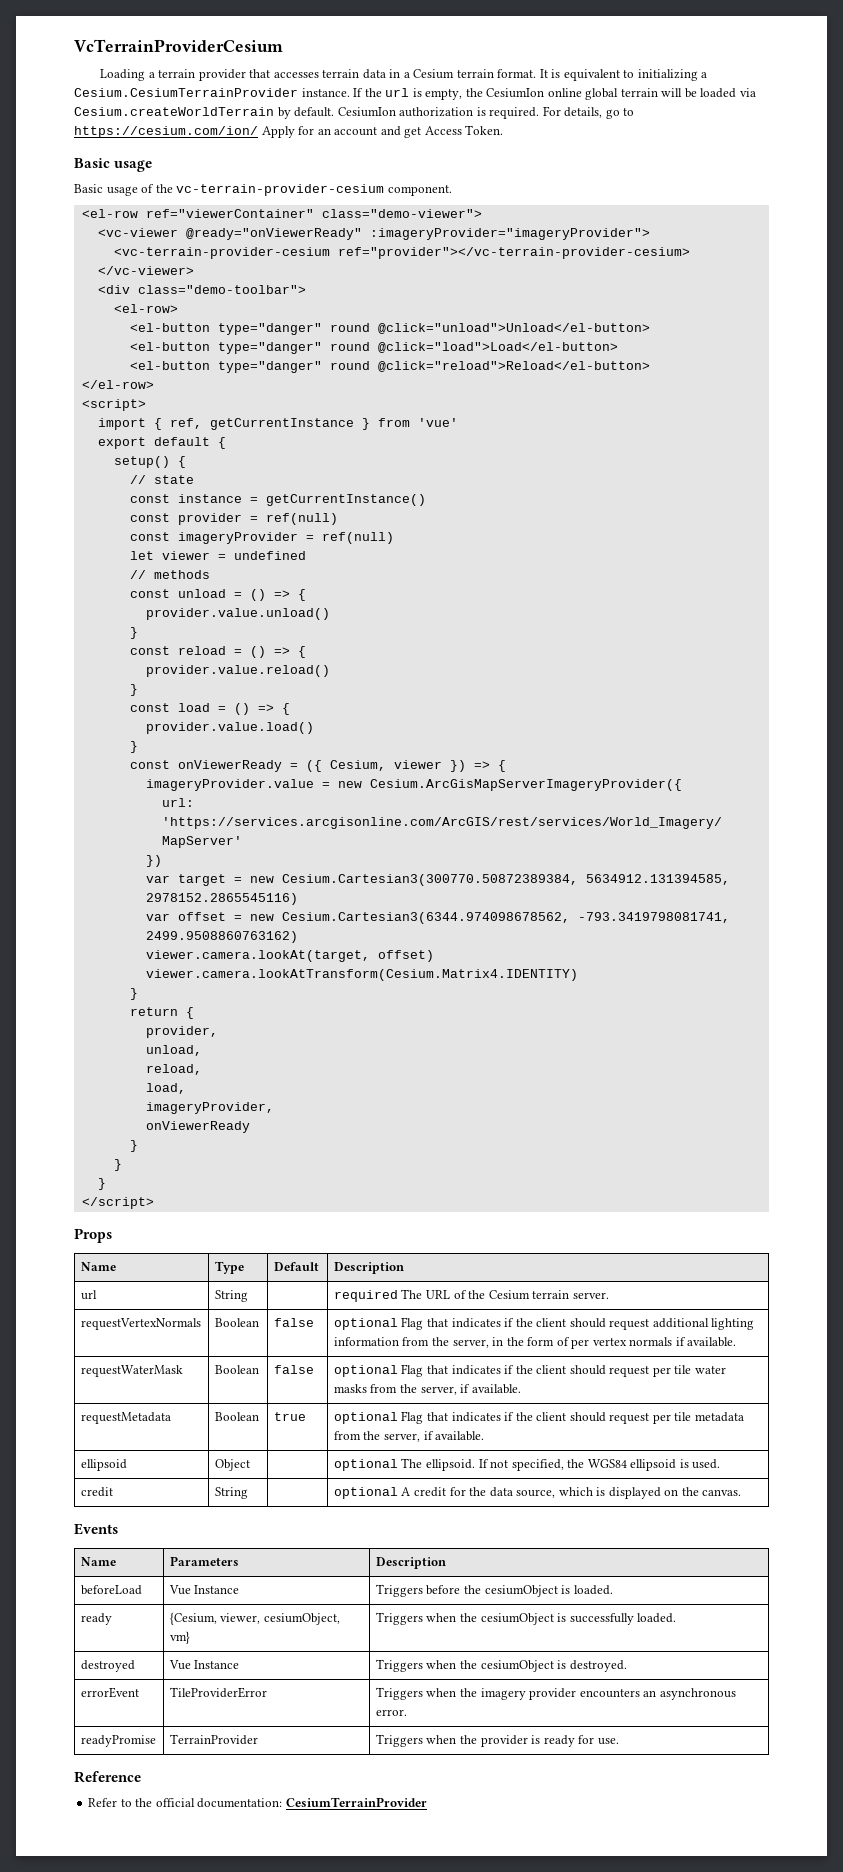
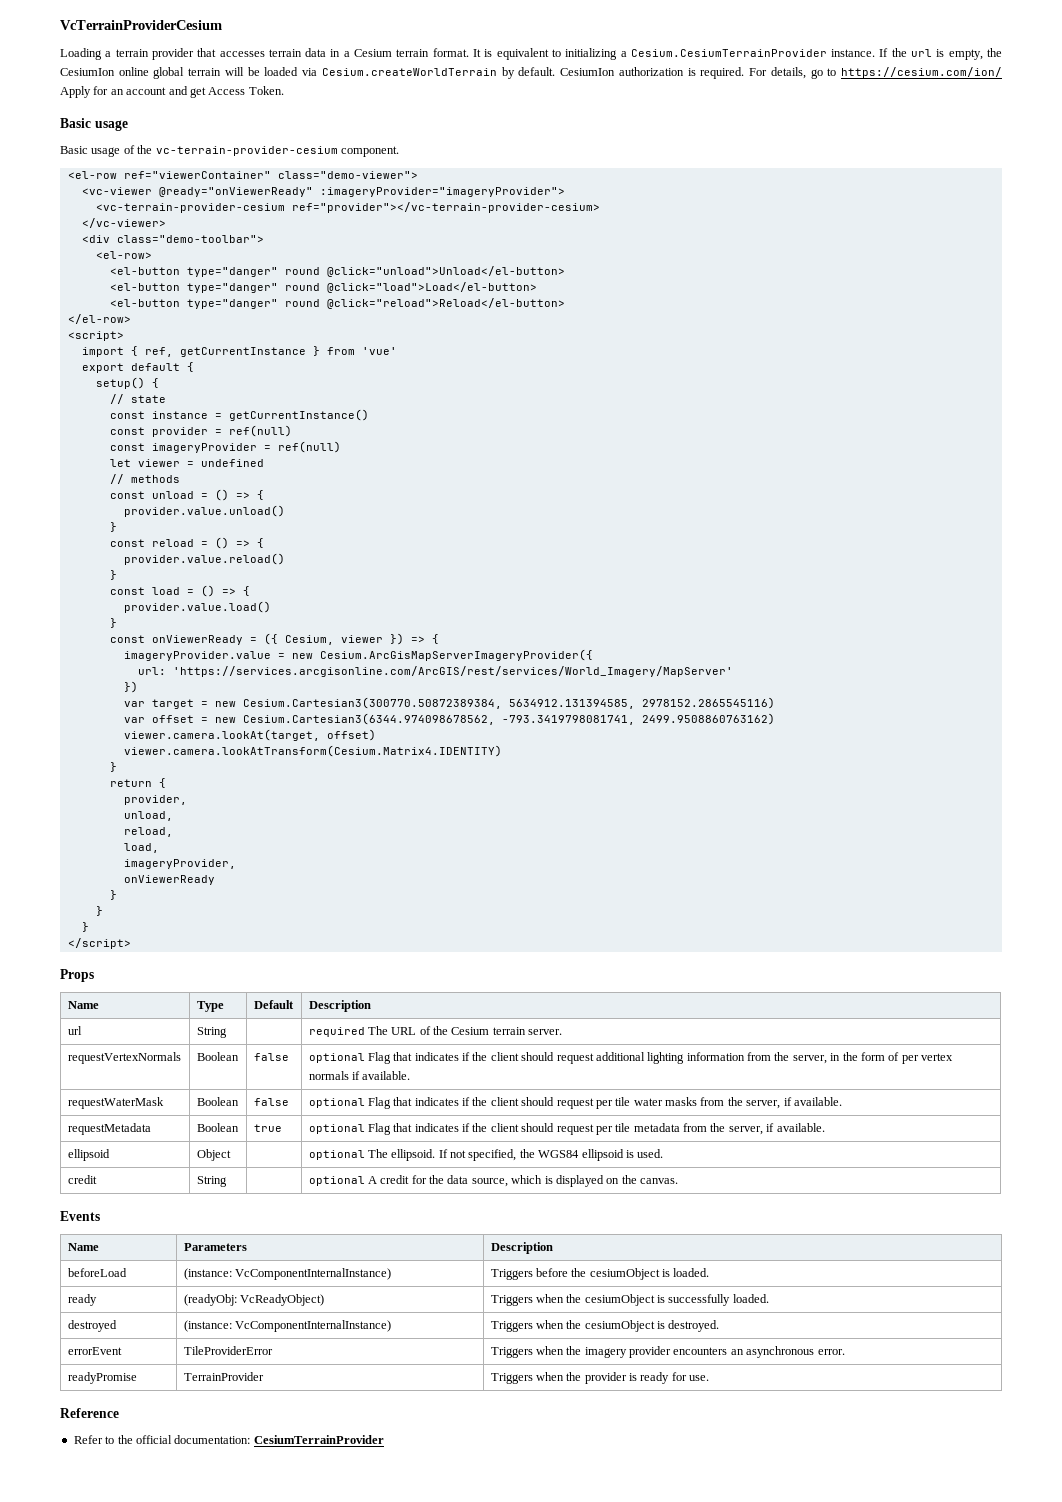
[168,1585,240,1595] Vue Instance -> [183,1268,391,1280] (instance: VcComponentInternalInstance)
[169,1612,340,1625] [169,1631,190,1644] {Cesium, viewer, cesiumObject, vm} -> [183,1294,324,1306] (readyObj: VcReadyObject)
[168,1660,240,1670] Vue Instance -> [183,1320,391,1332] (instance: VcComponentInternalInstance)

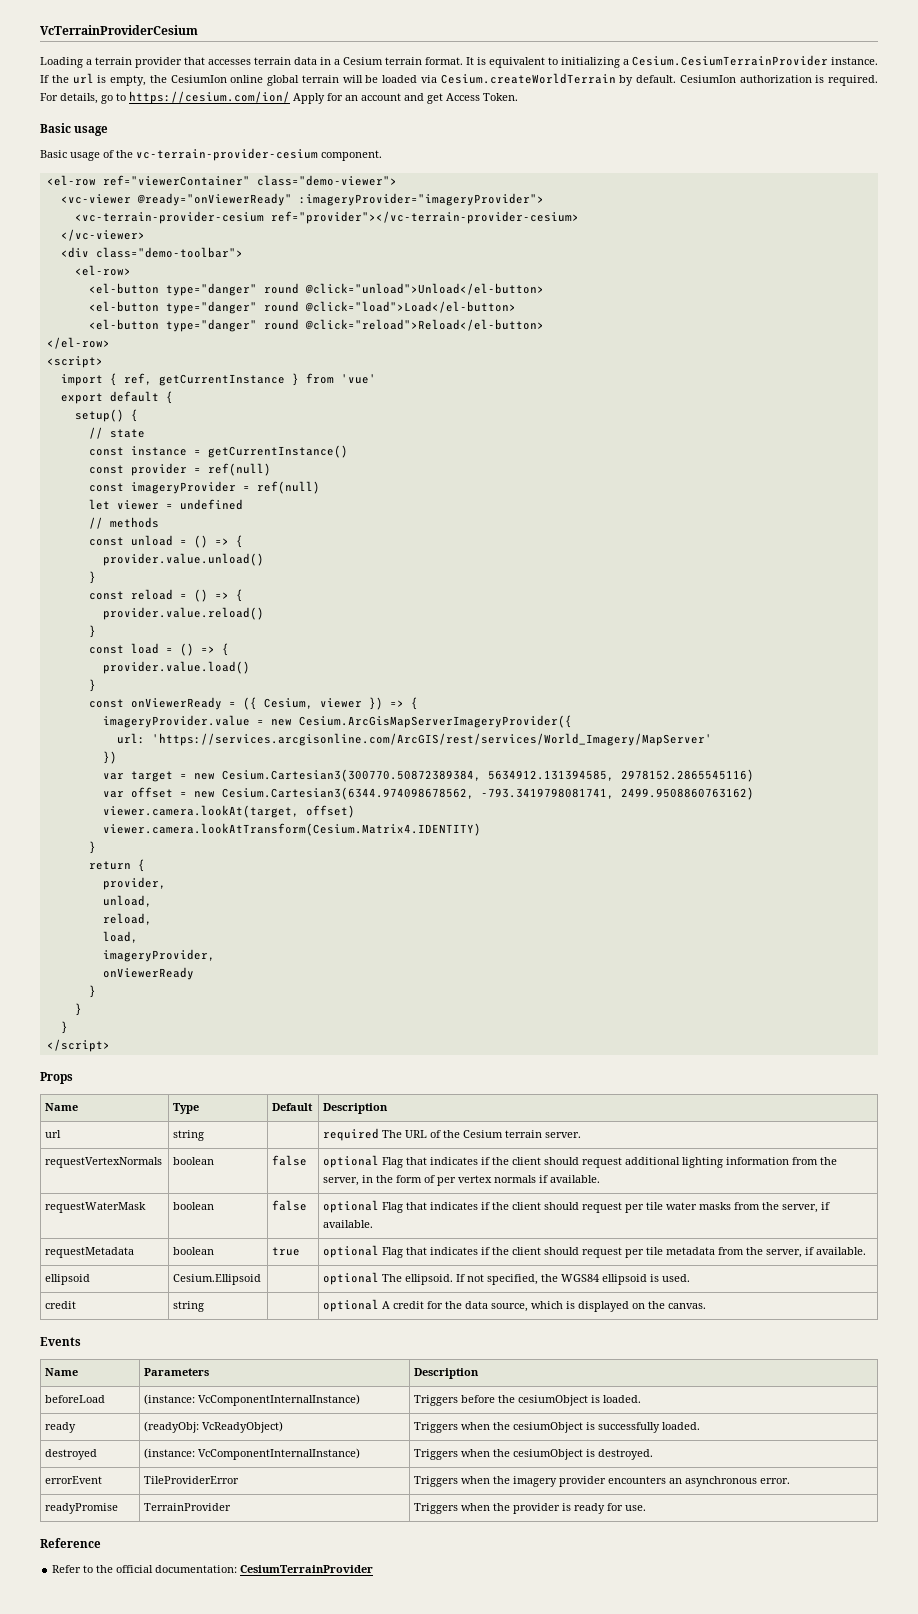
[196,1027,227,1038] String -> [173,1130,205,1141] string
[196,1052,239,1061] Boolean -> [173,1157,215,1165] boolean
[196,1097,239,1106] Boolean -> [173,1202,215,1210] boolean
[196,1123,239,1132] Boolean -> [173,1247,215,1255] boolean
[196,1149,231,1161] Object -> [173,1274,262,1285] Cesium.Ellipsoid
[196,1176,227,1187] String -> [173,1301,205,1312] string

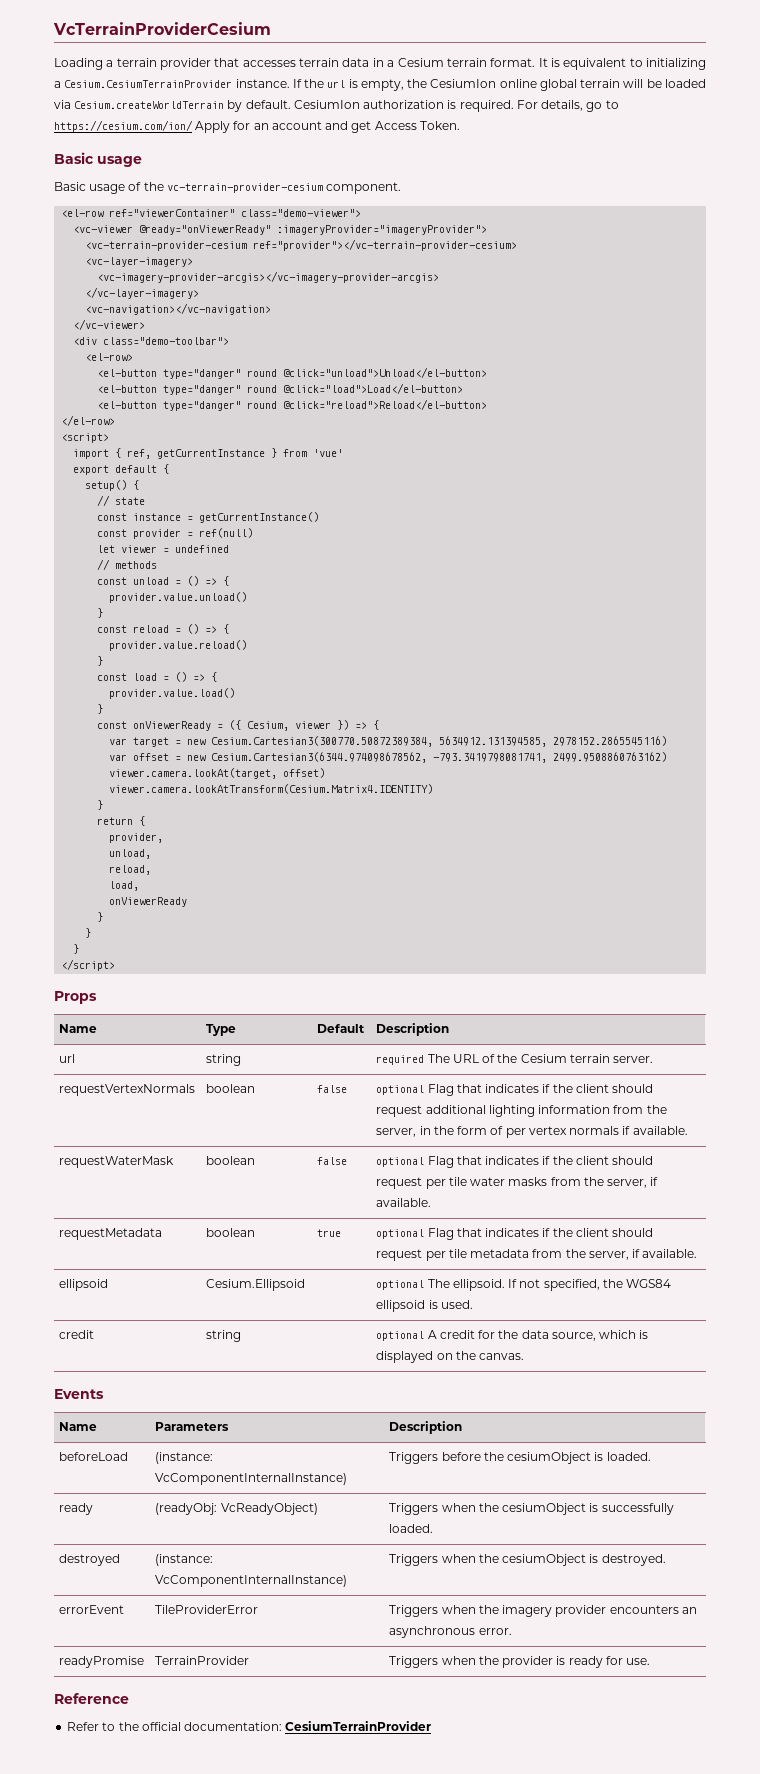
(579, 217) none -> [85,257,194,267] [97,271,440,283] [85,287,200,299] [85,303,272,315] // <vc-layer-imagery> // <vc-imagery-provider-arcgis></vc-imagery-provider-arcgis> // </vc-layer-imagery> // <vc-navigation></vc-navigation>
[88,481,320,494] // const imageryProvider = ref(null) -> (254, 533) none
[102,715,572,728] [116,733,712,746] [102,751,117,764] // imageryProvider.value = new Cesium.ArcGisMapServerImageryProvider({ // url: 'https://services.arcgisonline.com/ArcGIS/rest/services/World_Imagery/MapServer' // }) -> (380, 725) none
[102,949,215,962] // imageryProvider, -> (140, 886) none

